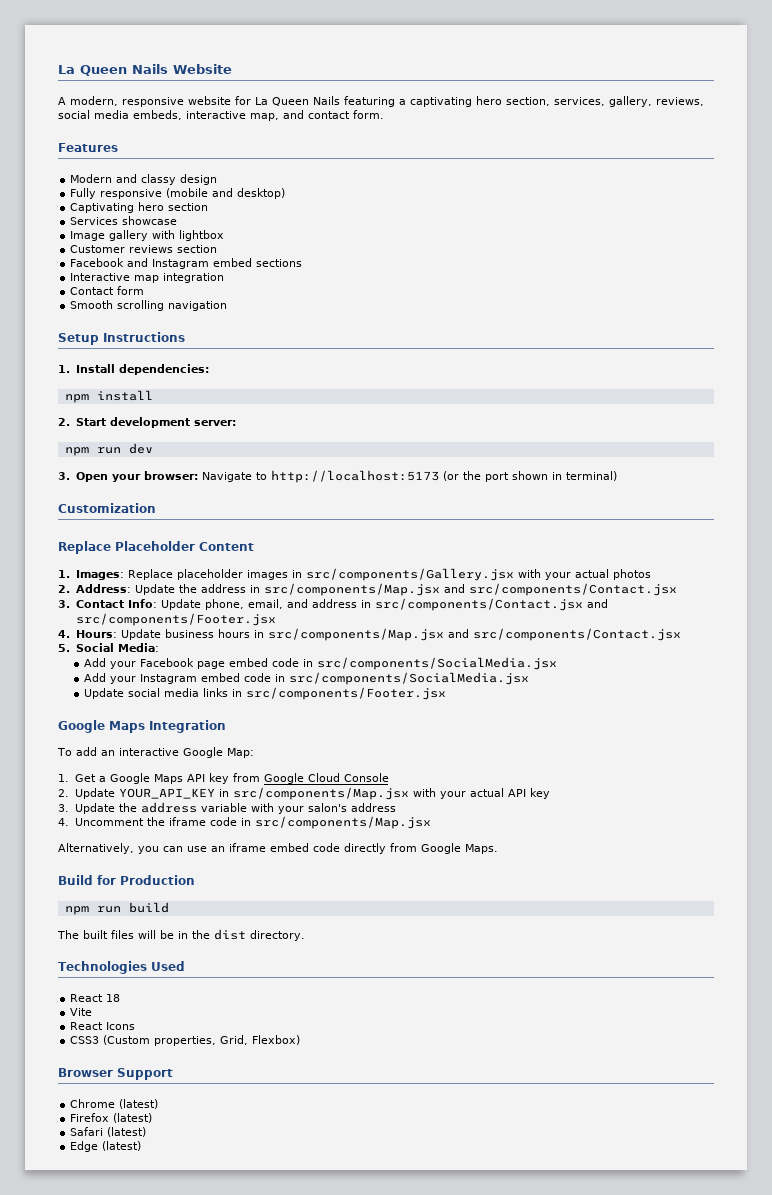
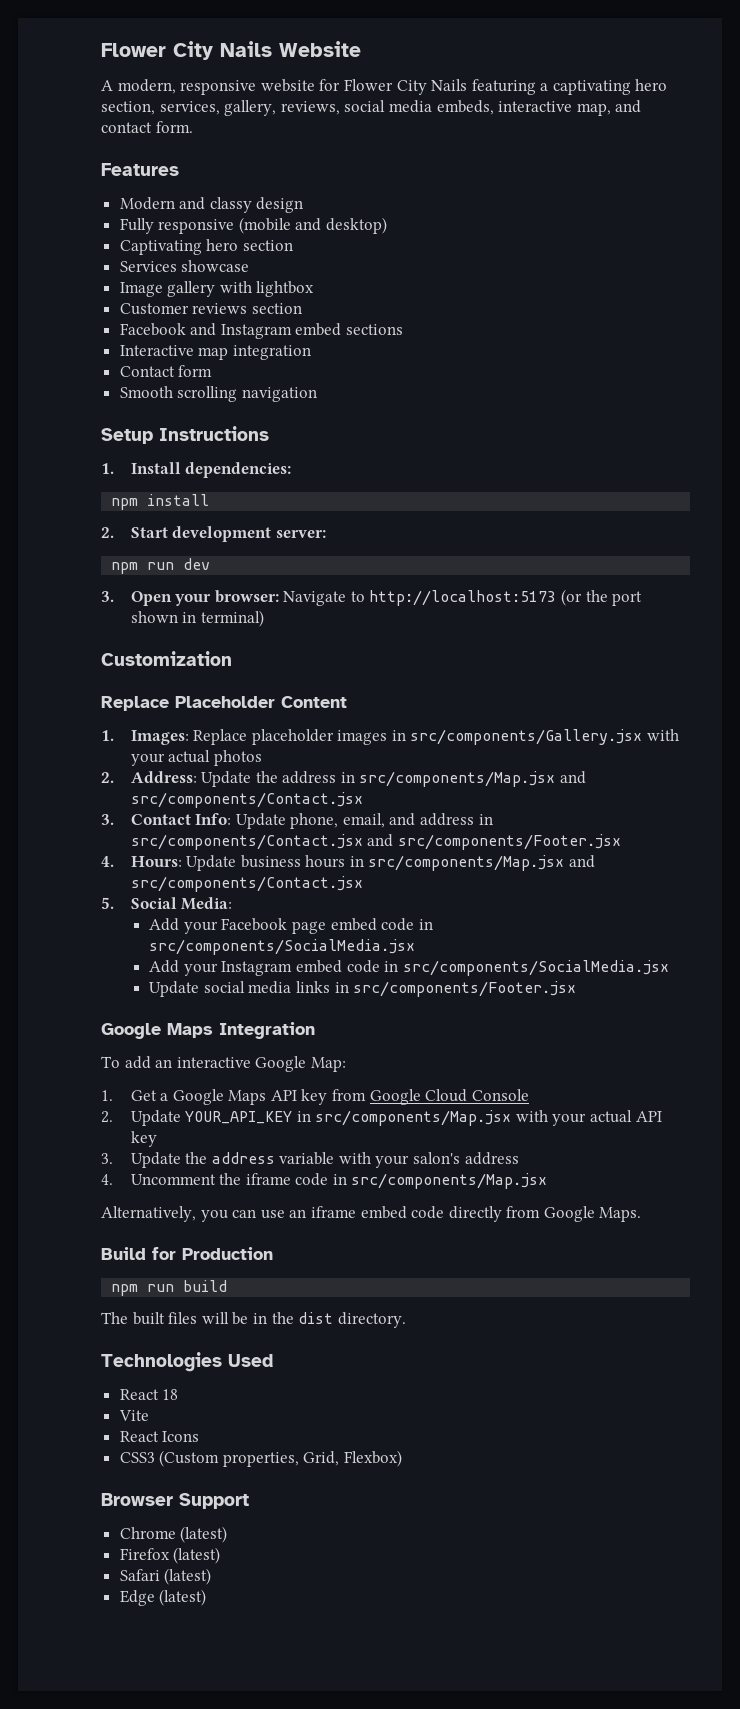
[58,65,127,76] La Queen -> [101,41,213,60] Flower City
[255,97,309,106] La Queen -> [343,79,427,95] Flower City

